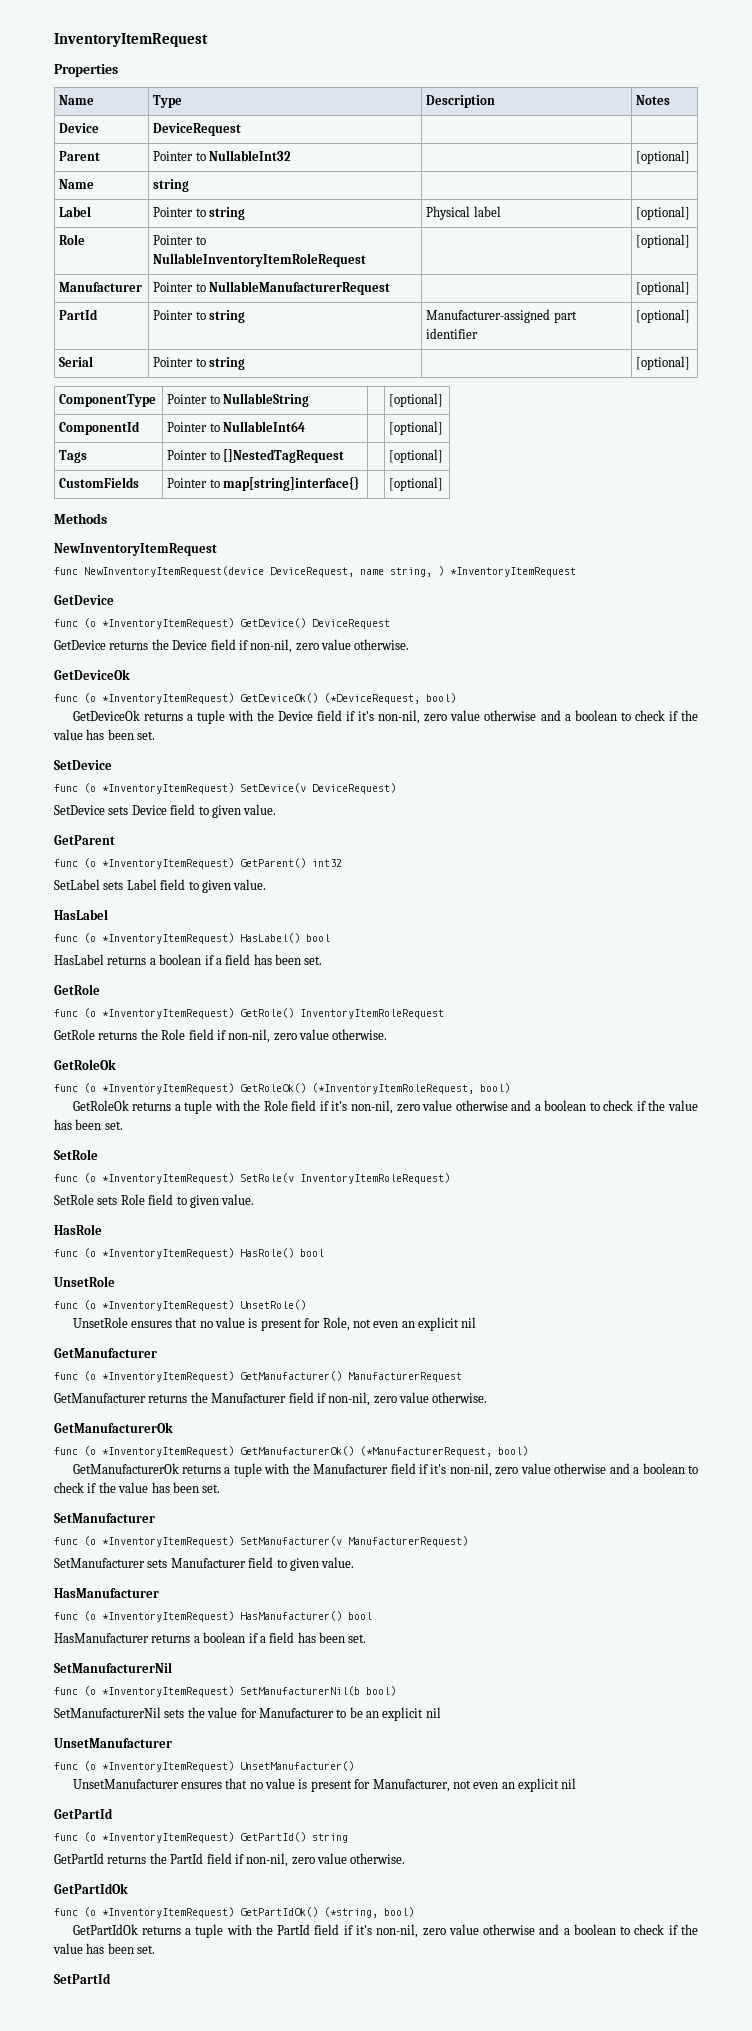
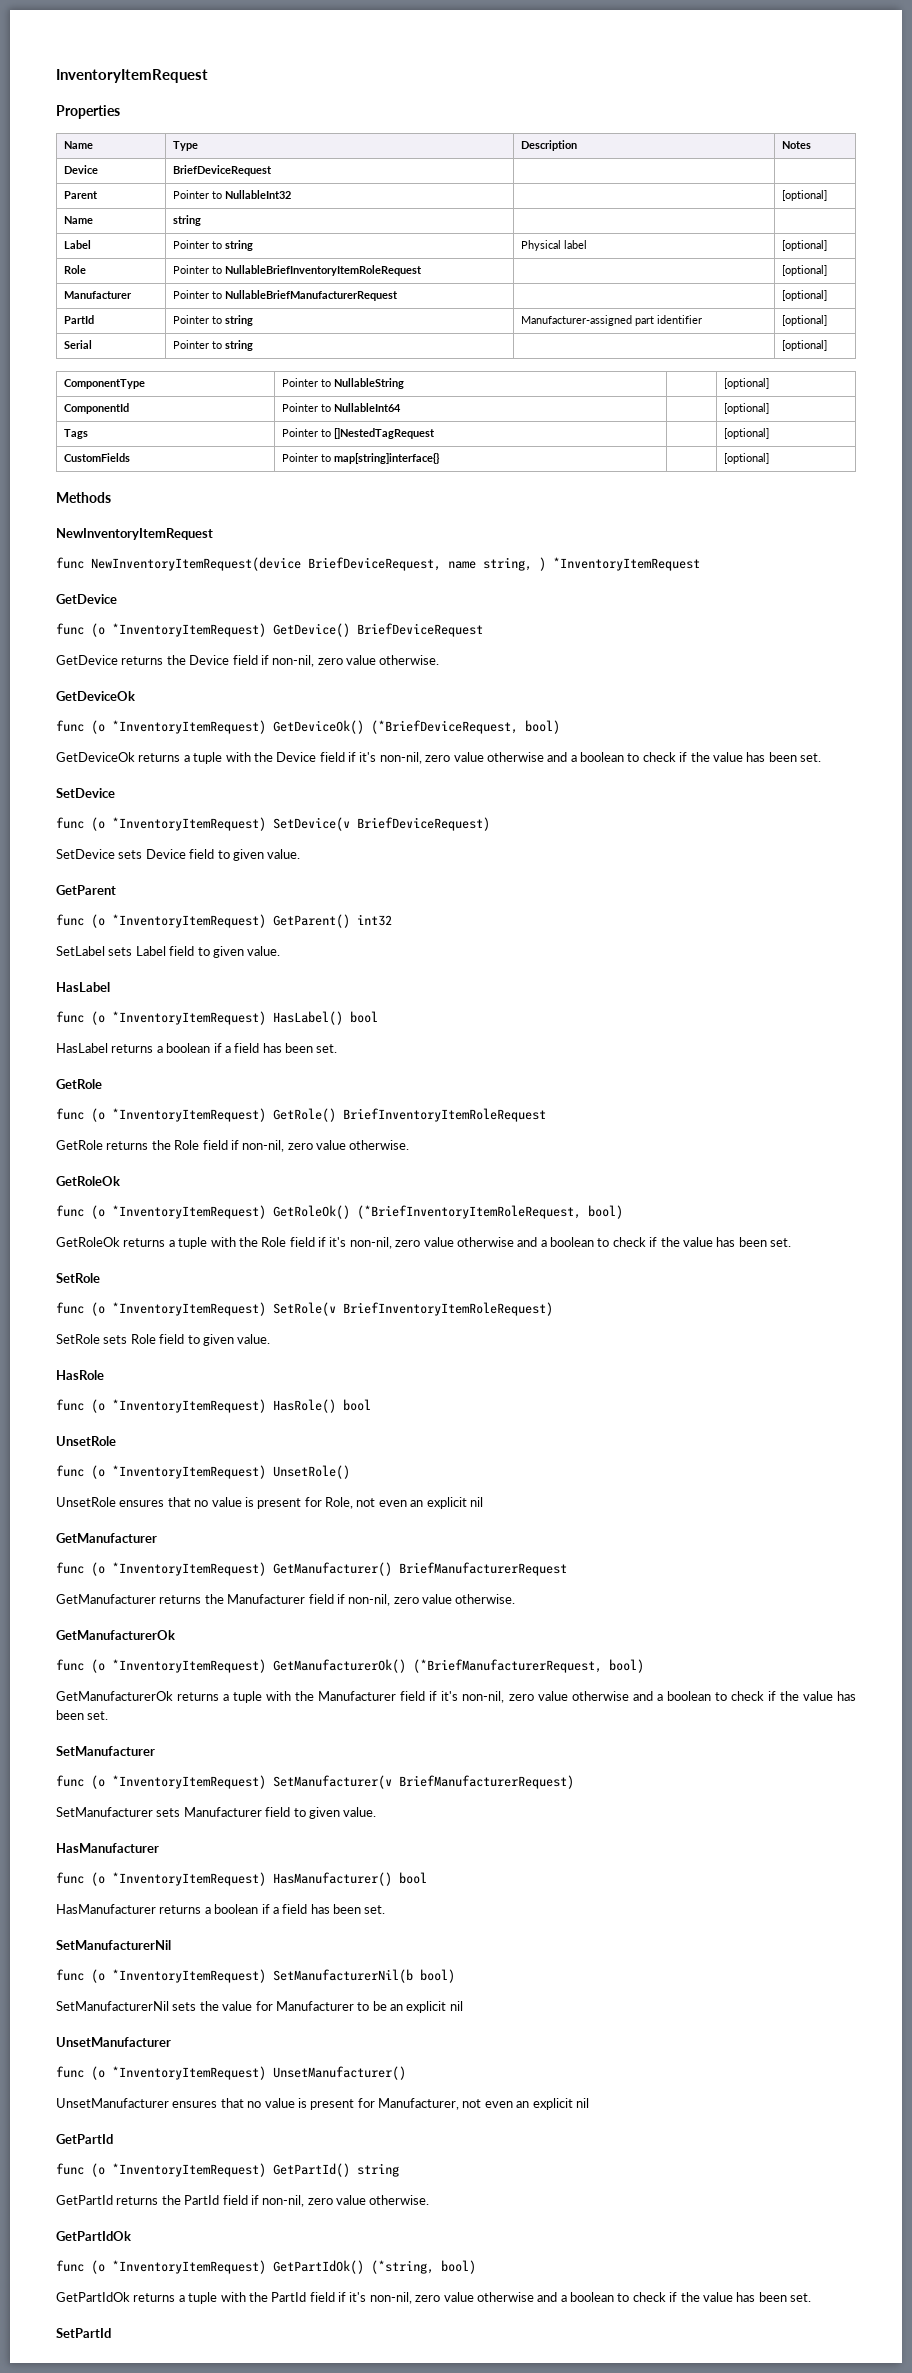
[153,123,242,136] DeviceRequest -> [173,165,273,176] BriefDeviceRequest
[153,253,367,267] NullableInventoryItemRoleRequest -> [225,265,423,276] NullableBriefInventoryItemRoleRequest
[208,281,390,295] NullableManufacturerRequest -> [225,290,399,301] NullableBriefManufacturerRequest
[270,567,354,577] DeviceRequest, -> [308,557,441,571] BriefDeviceRequest,
[312,619,390,629] DeviceRequest -> [357,623,483,637] BriefDeviceRequest
[324,693,420,704] (*DeviceRequest, -> [371,720,518,734] (*BriefDeviceRequest,
[312,783,396,794] DeviceRequest) -> [357,817,490,831] BriefDeviceRequest)
[300,1009,444,1019] InventoryItemRoleRequest -> [343,1108,546,1122] BriefInventoryItemRoleRequest
[312,1083,474,1094] (*InventoryItemRoleRequest, -> [357,1205,581,1219] (*BriefInventoryItemRoleRequest,
[300,1173,450,1184] InventoryItemRoleRequest) -> [343,1302,553,1316] BriefInventoryItemRoleRequest)
[348,1372,462,1382] ManufacturerRequest -> [399,1562,567,1576] BriefManufacturerRequest
[360,1446,492,1457] (*ManufacturerRequest, -> [413,1659,602,1673] (*BriefManufacturerRequest,
[348,1536,468,1547] ManufacturerRequest) -> [399,1775,574,1789] BriefManufacturerRequest)

